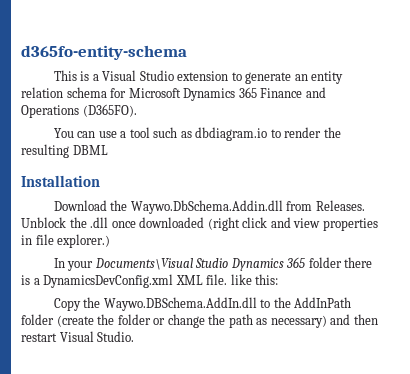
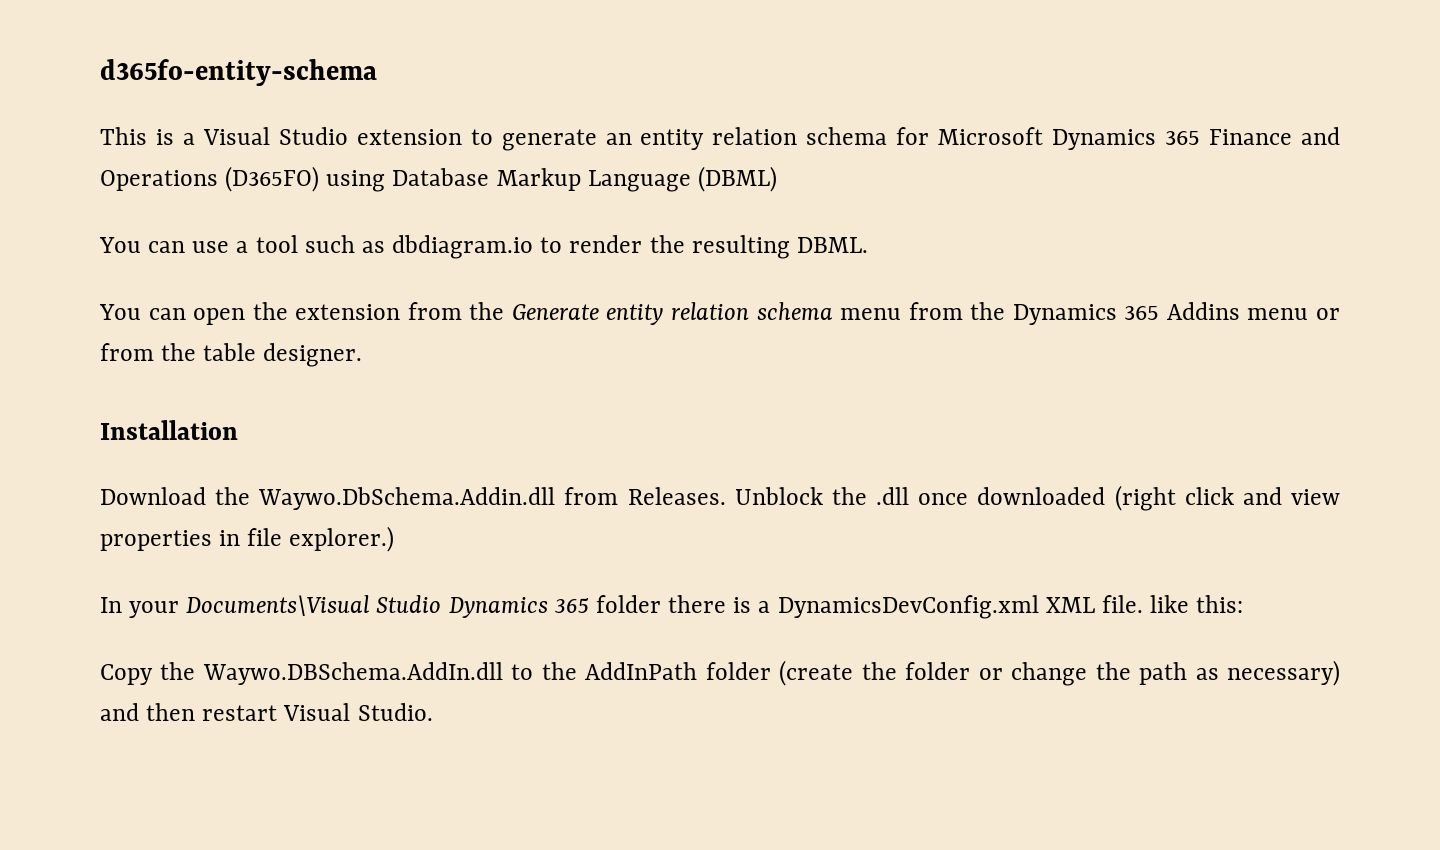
[82,104,137,117] (D365FO). -> [225,166,777,192] (D365FO) using Database Markup Language (DBML)
[72,145,108,155] DBML -> [796,237,868,253] [99,302,1341,325] [100,343,363,367] DBML. // You can open the extension from the Generate entity relation schema menu from the Dynamics 365 Addins menu or from the table designer.

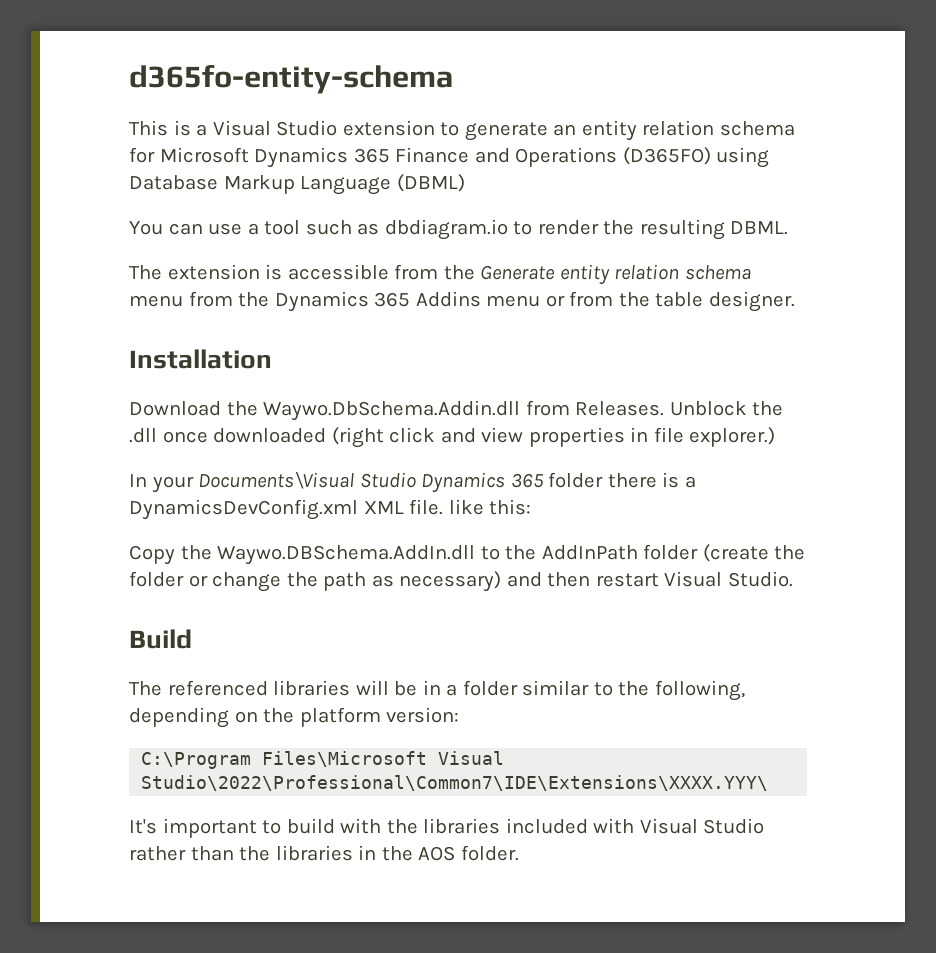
[99,302,401,325] You can open the extension -> [129,264,389,280] The extension is accessible
(433, 712) none -> [129,629,192,649] [129,680,745,701] [129,707,460,728] [141,751,505,769] [141,775,769,791] [129,818,765,838] [129,845,519,861] // Build // The referenced libraries will be in a folder similar to the following, depending on the platform version: // C:\Program Files\Microsoft Visual Studio\2022\Professional\Common7\IDE\Extensions\XXXX.YYY\ // It's important to build with the libraries included with Visual Studio rather than the libraries in the AOS folder.

